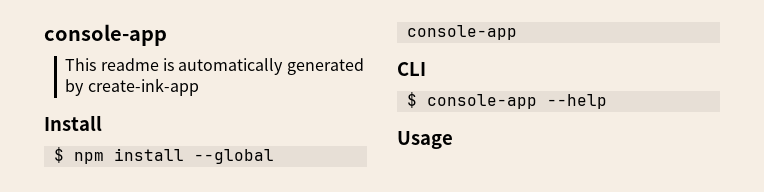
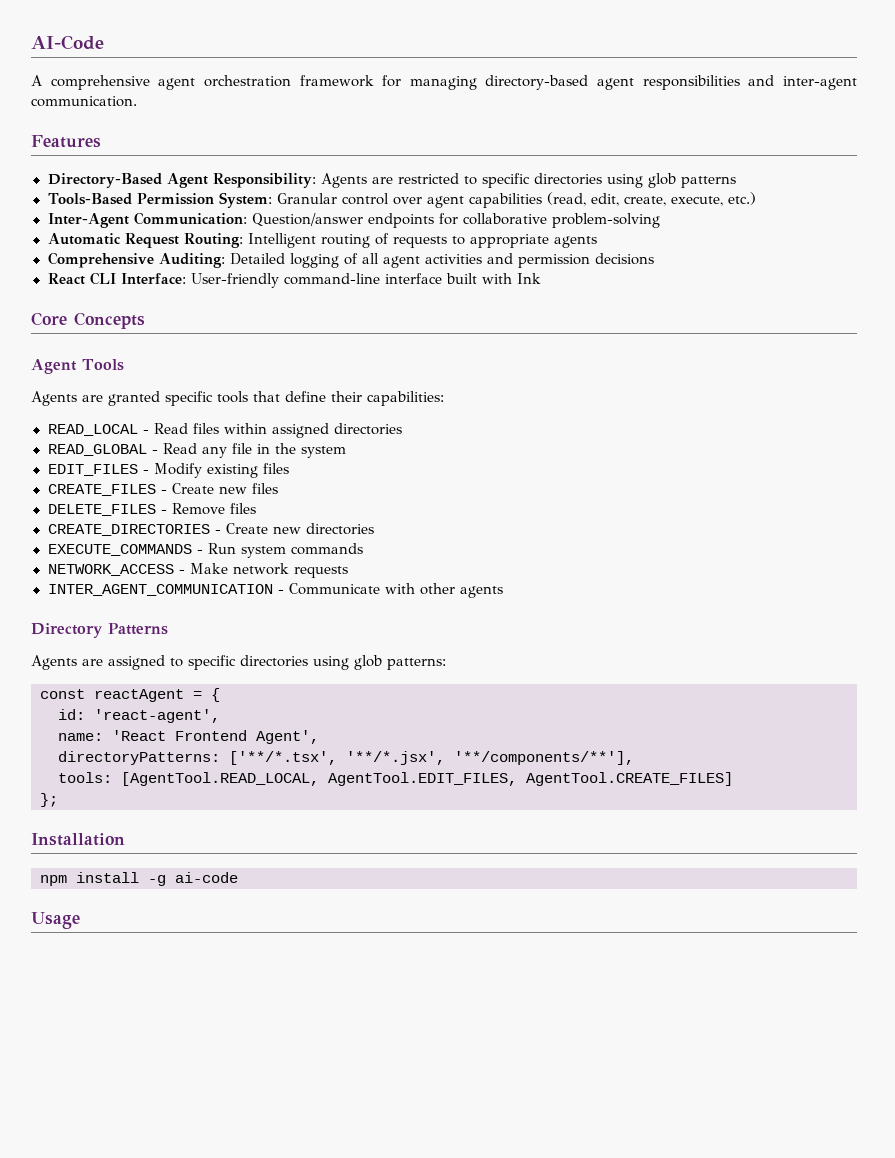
[44,24,167,46] [65,58,364,75] [65,78,199,96] [44,115,102,131] [53,147,274,164] [406,25,517,40] [397,62,426,76] [406,92,607,109] console-app // This readme is automatically generated by create-ink-app // Install // $ npm install --global console-app // CLI // $ console-app --help -> [31,35,104,50] [31,75,857,90] [31,96,137,107] [31,135,101,148] [47,173,736,188] [47,192,757,208] [47,212,660,228] [47,233,597,248] [47,252,654,268] [47,272,541,288] [31,312,145,329] [31,359,124,374] [31,391,444,406] [47,423,402,438] [47,443,346,458] [47,463,289,478] [47,483,278,496] [47,503,256,516] [47,523,374,536] [47,543,363,558] [47,563,348,578] [47,583,503,598] [31,623,168,638] [31,655,446,670] [40,688,220,702] [58,709,220,723] [58,730,319,744] [58,751,634,765] [58,772,733,786] [40,793,58,807] [31,833,125,846] [40,872,238,886] AI-Code // A comprehensive agent orchestration framework for managing directory-based agent responsibilities and inter-agent communication. // Features // Directory-Based Agent Responsibility: Agents are restricted to specific directories using glob patterns // Tools-Based Permission System: Granular control over agent capabilities (read, edit, create, execute, etc.) // Inter-Agent Communication: Question/answer endpoints for collaborative problem-solving // Automatic Request Routing: Intelligent routing of requests to appropriate agents // Comprehensive Auditing: Detailed logging of all agent activities and permission decisions // React CLI Interface: User-friendly command-line interface built with Ink // Core Concepts // Agent Tools // Agents are granted specific tools that define their capabilities: // READ_LOCAL - Read files within assigned directories // READ_GLOBAL - Read any file in the system // EDIT_FILES - Modify existing files // CREATE_FILES - Create new files // DELETE_FILES - Remove files // CREATE_DIRECTORIES - Create new directories // EXECUTE_COMMANDS - Run system commands // NETWORK_ACCESS - Make network requests // INTER_AGENT_COMMUNICATION - Communicate with other agents // Directory Patterns // Agents are assigned to specific directories using glob patterns: // const reactAgent = { // id: 'react-agent', // name: 'React Frontend Agent', // directoryPatterns: ['**/*.tsx', '**/*.jsx', '**/components/**'], // tools: [AgentTool.READ_LOCAL, AgentTool.EDIT_FILES, AgentTool.CREATE_FILES] // }; // Installation // npm install -g ai-code

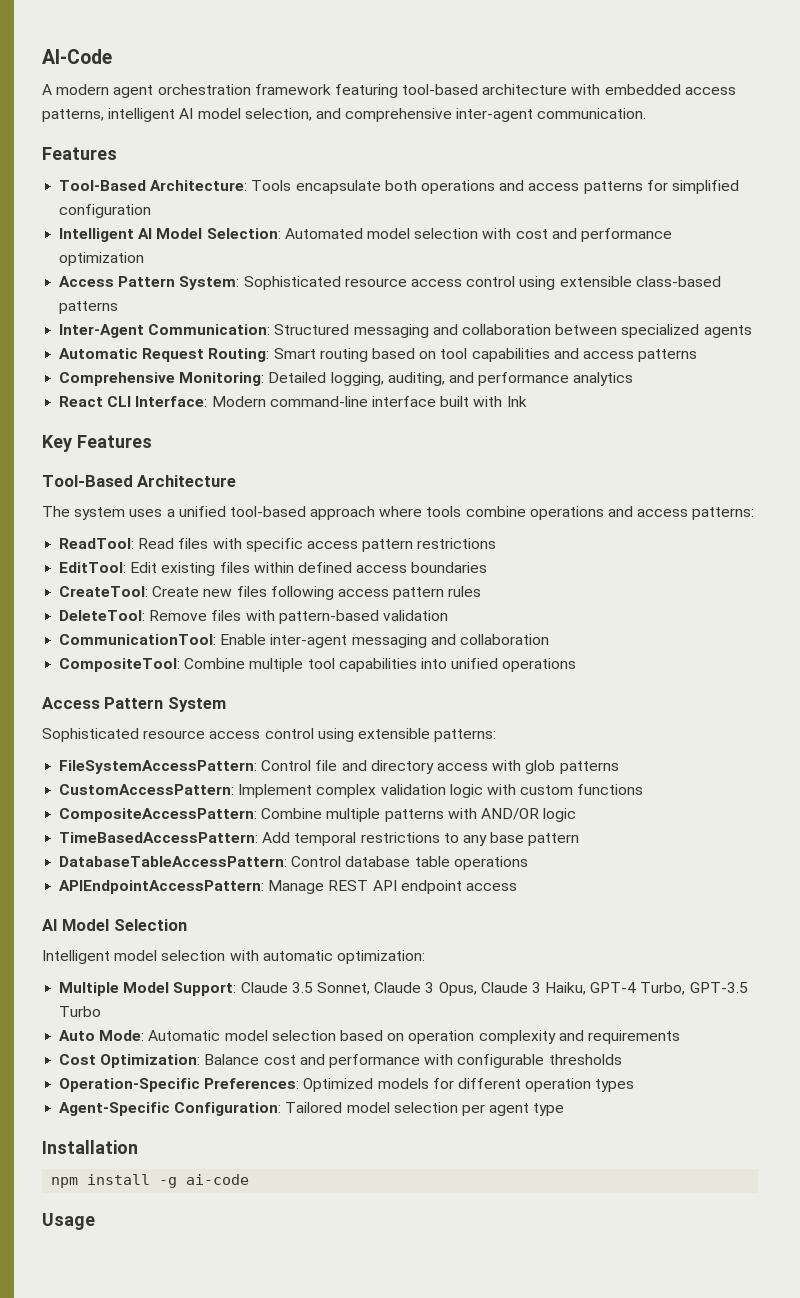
[50,75,150,90] comprehensive -> [56,84,110,95] modern
[382,75,857,90] [31,96,137,107] [31,135,101,148] [47,173,736,188] [47,192,757,208] [47,212,660,228] [47,233,597,248] [47,252,654,268] for managing directory-based agent responsibilities and inter-agent communication. // Features // Directory-Based Agent Responsibility: Agents are restricted to specific directories using glob patterns // Tools-Based Permission System: Granular control over agent capabilities (read, edit, create, execute, etc.) // Inter-Agent Communication: Question/answer endpoints for collaborative problem-solving // Automatic Request Routing: Intelligent routing of requests to appropriate agents // Comprehensive Auditing: Detailed logging of all agent activities and permission decisions -> [334,84,736,98] [42,108,647,122] [42,147,117,160] [59,180,739,194] [59,204,152,218] [59,228,672,242] [59,252,145,266] [59,276,721,290] [59,301,119,314] [59,324,752,338] [59,348,698,362] [59,372,634,386] featuring tool-based architecture with embedded access patterns, intelligent AI model selection, and comprehensive inter-agent communication. // Features // Tool-Based Architecture: Tools encapsulate both operations and access patterns for simplified configuration // Intelligent AI Model Selection: Automated model selection with cost and performance optimization // Access Pattern System: Sophisticated resource access control using extensible class-based patterns // Inter-Agent Communication: Structured messaging and collaboration between specialized agents // Automatic Request Routing: Smart routing based on tool capabilities and access patterns // Comprehensive Monitoring: Detailed logging, auditing, and performance analytics
[190,273,279,288] User-friendly -> [211,396,266,407] Modern
[31,312,145,329] [31,359,124,374] [31,391,444,406] [47,423,402,438] [47,443,346,458] [47,463,289,478] [47,483,278,496] [47,503,256,516] [47,523,374,536] [47,543,363,558] [47,563,348,578] [47,583,503,598] [31,623,168,638] [31,655,446,670] [40,688,220,702] [58,709,220,723] [58,730,319,744] [58,751,634,765] [58,772,733,786] [40,793,58,807] Core Concepts // Agent Tools // Agents are granted specific tools that define their capabilities: // READ_LOCAL - Read files within assigned directories // READ_GLOBAL - Read any file in the system // EDIT_FILES - Modify existing files // CREATE_FILES - Create new files // DELETE_FILES - Remove files // CREATE_DIRECTORIES - Create new directories // EXECUTE_COMMANDS - Run system commands // NETWORK_ACCESS - Make network requests // INTER_AGENT_COMMUNICATION - Communicate with other agents // Directory Patterns // Agents are assigned to specific directories using glob patterns: // const reactAgent = { // id: 'react-agent', // name: 'React Frontend Agent', // directoryPatterns: ['**/*.tsx', '**/*.jsx', '**/components/**'], // tools: [AgentTool.READ_LOCAL, AgentTool.EDIT_FILES, AgentTool.CREATE_FILES] // }; -> [42,435,152,452] [42,475,237,487] [42,506,755,520] [59,538,497,552] [59,562,488,576] [59,586,482,600] [59,610,448,624] [59,634,549,648] [59,658,577,672] [42,697,226,712] [42,728,497,742] [59,760,619,774] [59,784,644,798] [59,808,577,822] [59,832,580,846] [59,856,528,870] [59,880,517,894] [42,919,187,931] [42,950,425,964] [59,982,748,996] [59,1006,102,1017] [59,1030,680,1044] [59,1054,622,1068] [59,1078,635,1092] [59,1102,565,1116] Key Features // Tool-Based Architecture // The system uses a unified tool-based approach where tools combine operations and access patterns: // ReadTool: Read files with specific access pattern restrictions // EditTool: Edit existing files within defined access boundaries // CreateTool: Create new files following access pattern rules // DeleteTool: Remove files with pattern-based validation // CommunicationTool: Enable inter-agent messaging and collaboration // CompositeTool: Combine multiple tool capabilities into unified operations // Access Pattern System // Sophisticated resource access control using extensible patterns: // FileSystemAccessPattern: Control file and directory access with glob patterns // CustomAccessPattern: Implement complex validation logic with custom functions // CompositeAccessPattern: Combine multiple patterns with AND/OR logic // TimeBasedAccessPattern: Add temporal restrictions to any base pattern // DatabaseTableAccessPattern: Control database table operations // APIEndpointAccessPattern: Manage REST API endpoint access // AI Model Selection // Intelligent model selection with automatic optimization: // Multiple Model Support: Claude 3.5 Sonnet, Claude 3 Opus, Claude 3 Haiku, GPT-4 Turbo, GPT-3.5 Turbo // Auto Mode: Automatic model selection based on operation complexity and requirements // Cost Optimization: Balance cost and performance with configurable thresholds // Operation-Specific Preferences: Optimized models for different operation types // Agent-Specific Configuration: Tailored model selection per agent type

